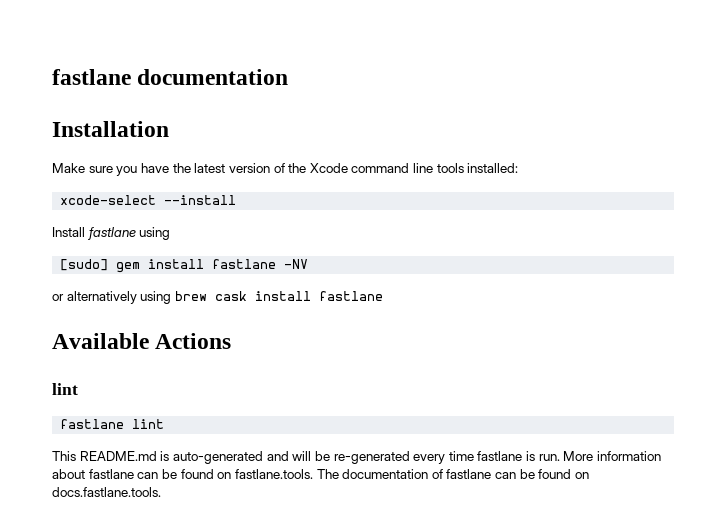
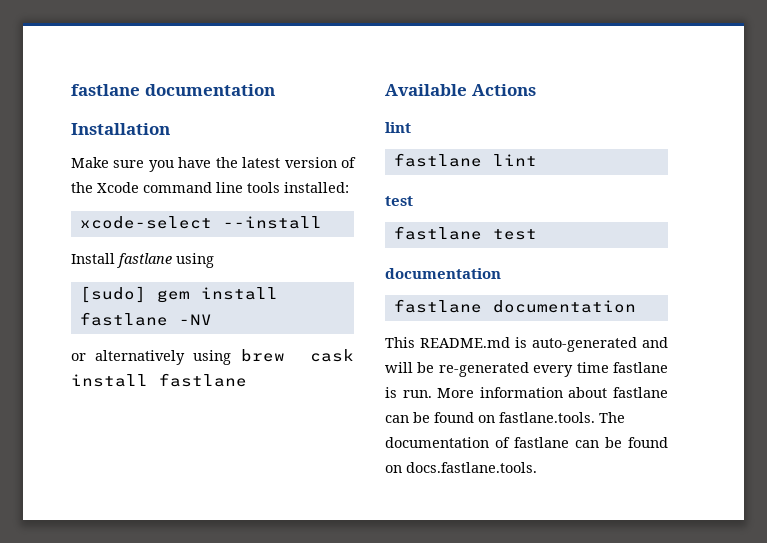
(165, 424) none -> [385,196,413,206] [393,226,537,240] [385,268,501,279] [393,299,636,313] // test // fastlane test // documentation // fastlane documentation

